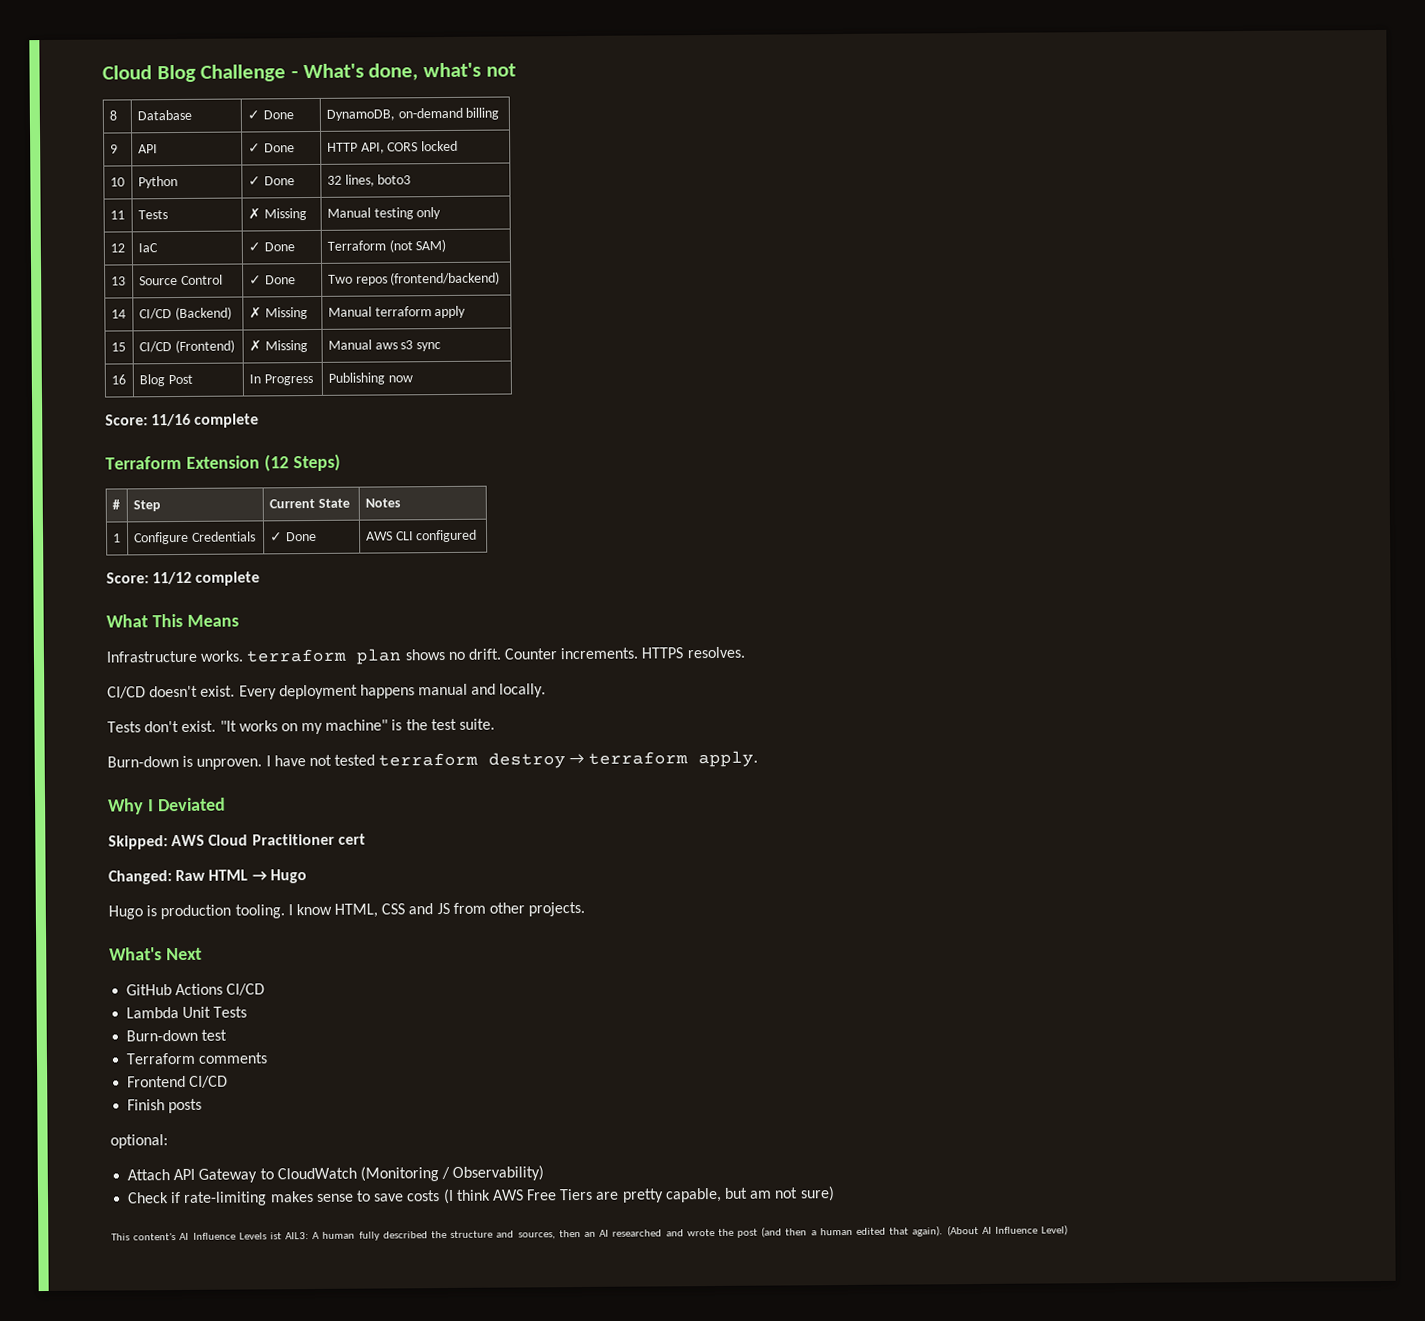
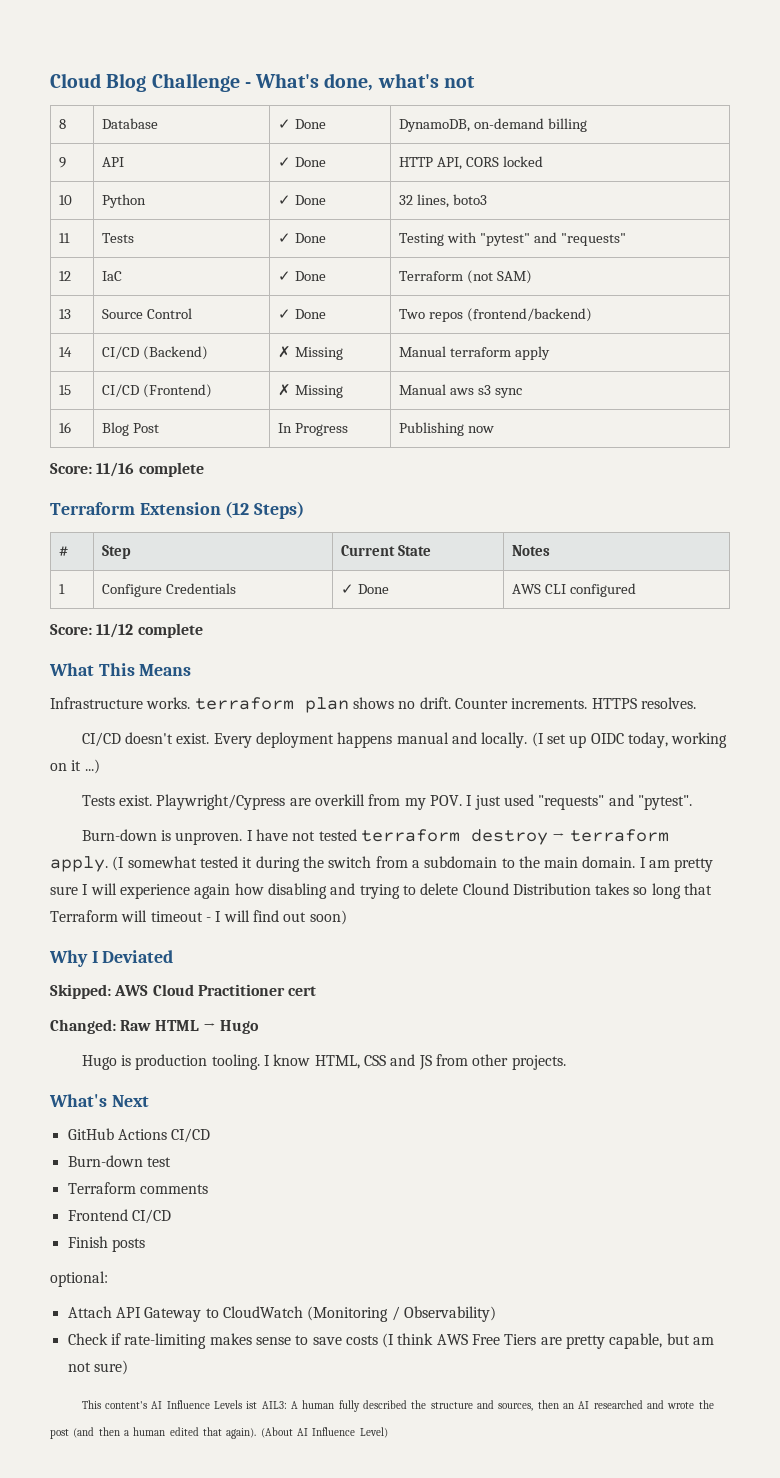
[247,207,307,221] [326,207,442,220] ✗ Missing | Manual testing only -> [278,233,326,243] [399,232,626,246] ✓ Done | Testing with "pytest" and "requests"
[107,718,496,735] // Tests don't exist. "It works on my machine" is the test suite. -> [531,732,728,748] [50,759,100,774] [81,794,692,810] (I set up OIDC today, working on it ...) // Tests exist. Playwright/Cypress are overkill from my POV. I just used "requests" and "pytest".
(758, 759) none -> [112,856,714,872] [50,883,713,899] [50,910,347,925] (I somewhat tested it during the switch from a subdomain to the main domain. I am pretty sure I will experience again how disabling and trying to delete Clound Distribution takes so long that Terraform will timeout - I will find out soon)
[126,1006,248,1019] // Lambda Unit Tests -> (211, 1135) none

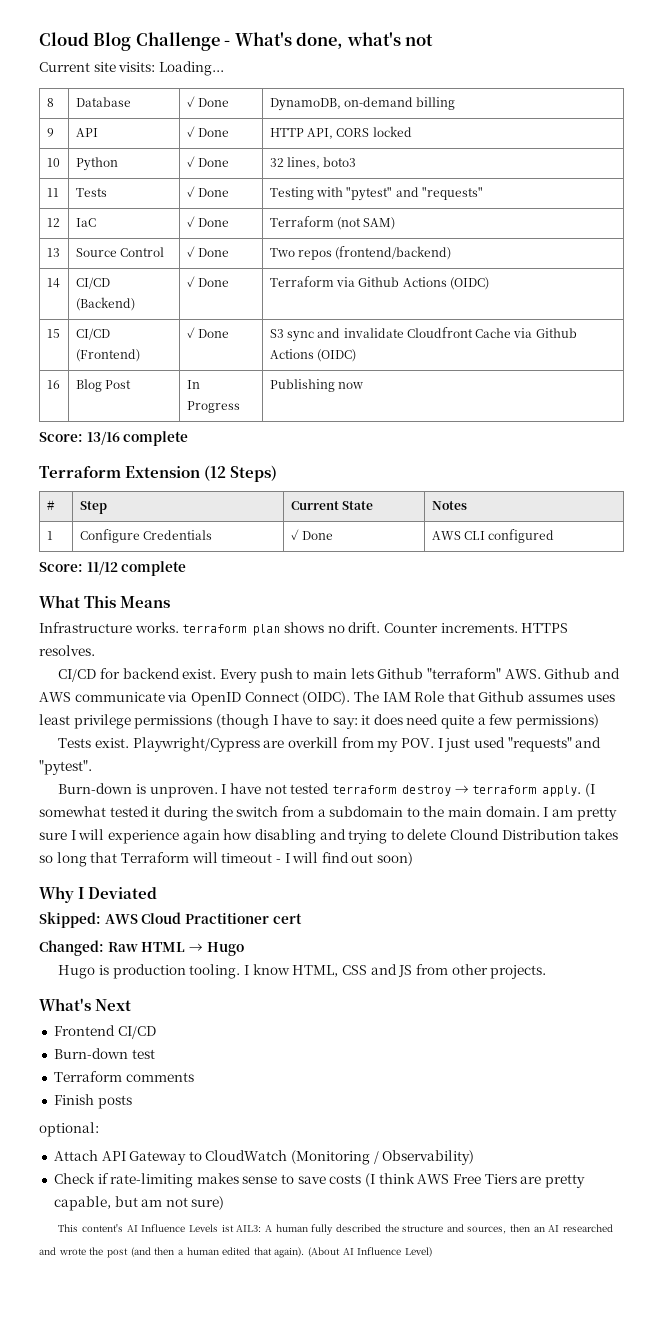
(475, 82) none -> [39,61,224,76] // Current site visits: Loading...
[278,346,343,360] [399,346,550,360] [59,385,72,395] [102,384,212,398] [278,384,343,398] [399,384,522,398] ✗ Missing | Manual terraform apply // 15 | CI/CD (Frontend) | ✗ Missing | Manual aws s3 sync -> [186,276,230,287] [269,276,489,290] [46,329,60,338] [75,328,110,340] [75,349,140,362] [186,327,230,338] [269,327,577,342] [269,349,357,362] ✓ Done | Terraform via Github Actions (OIDC) // 15 | CI/CD (Frontend) | ✓ Done | S3 sync and invalidate Cloudfront Cache via Github Actions (OIDC)
[96,462,135,477] 11/16 -> [86,431,120,445] 13/16
[125,732,728,748] [50,759,100,774] doesn't exist. Every deployment happens manual and locally. (I set up OIDC today, working on it ...) -> [100,668,620,683] [39,691,615,706] [39,714,600,729] for backend exist. Every push to main lets Github "terraform" AWS. Github and AWS communicate via OpenID Connect (OIDC). The IAM Role that Github assumes uses least privilege permissions (though I have to say: it does need quite a few permissions)
[67,1128,167,1140] GitHub Actions -> [53,1025,115,1036] Frontend
[67,1209,171,1224] // Frontend CI/CD -> (194, 1077) none

